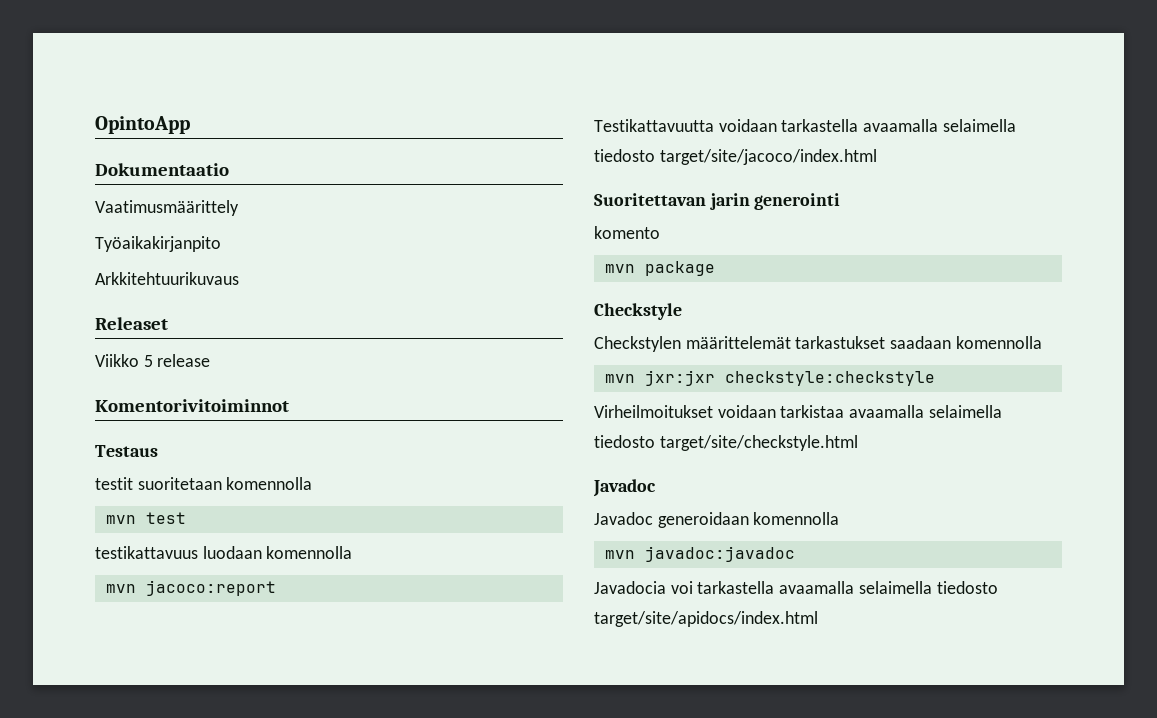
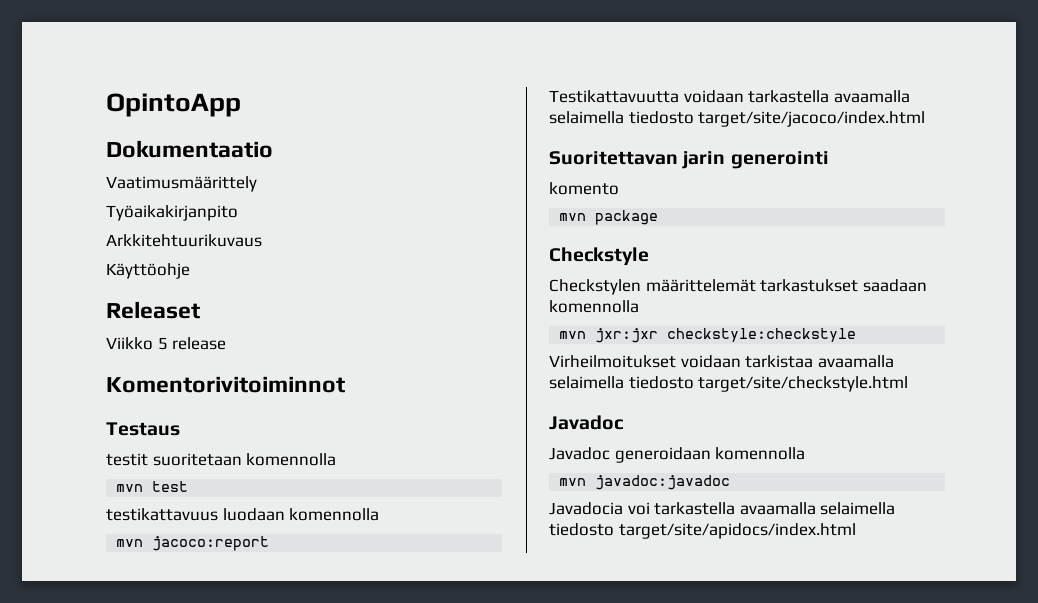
(239, 278) none -> [106,263,190,279] // Käyttöohje

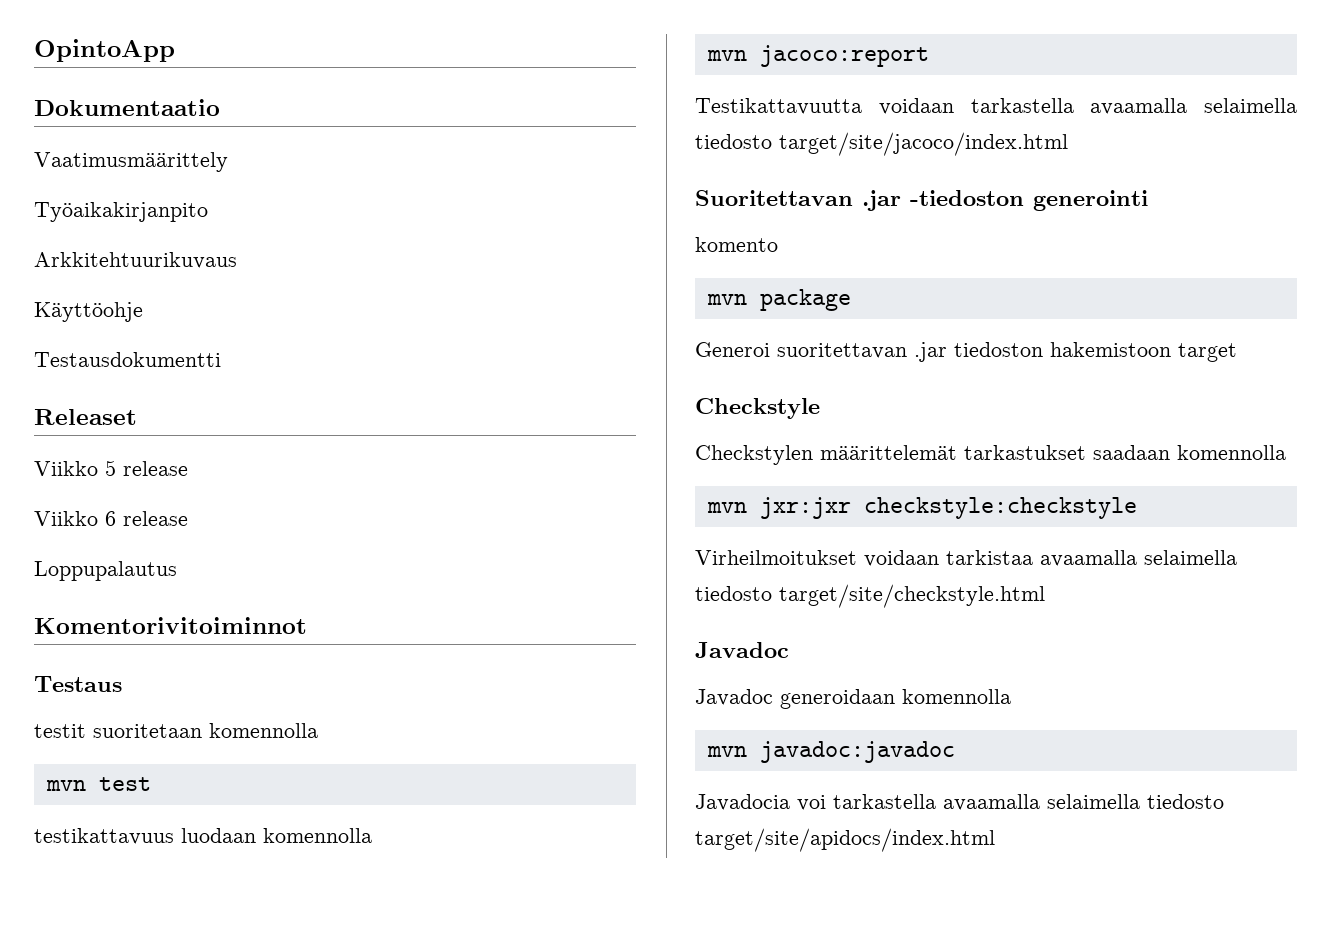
(190, 271) none -> [34,352,221,367] // Testausdokumentti
(227, 343) none -> [34,511,188,526] [34,561,177,581] // Viikko 6 release // Loppupalautus
[682,151,726,169] jarin -> [862,190,1024,211] .jar -tiedoston
(659, 217) none -> [695,342,1237,362] // Generoi suoritettavan .jar tiedoston hakemistoon target

